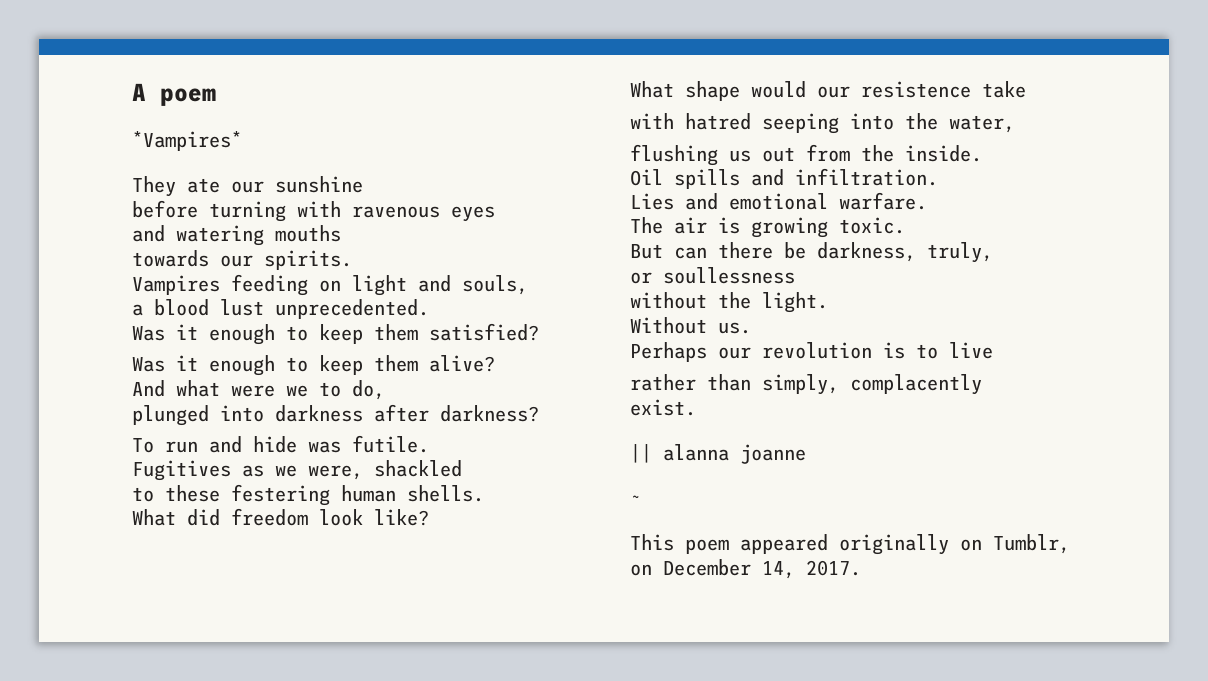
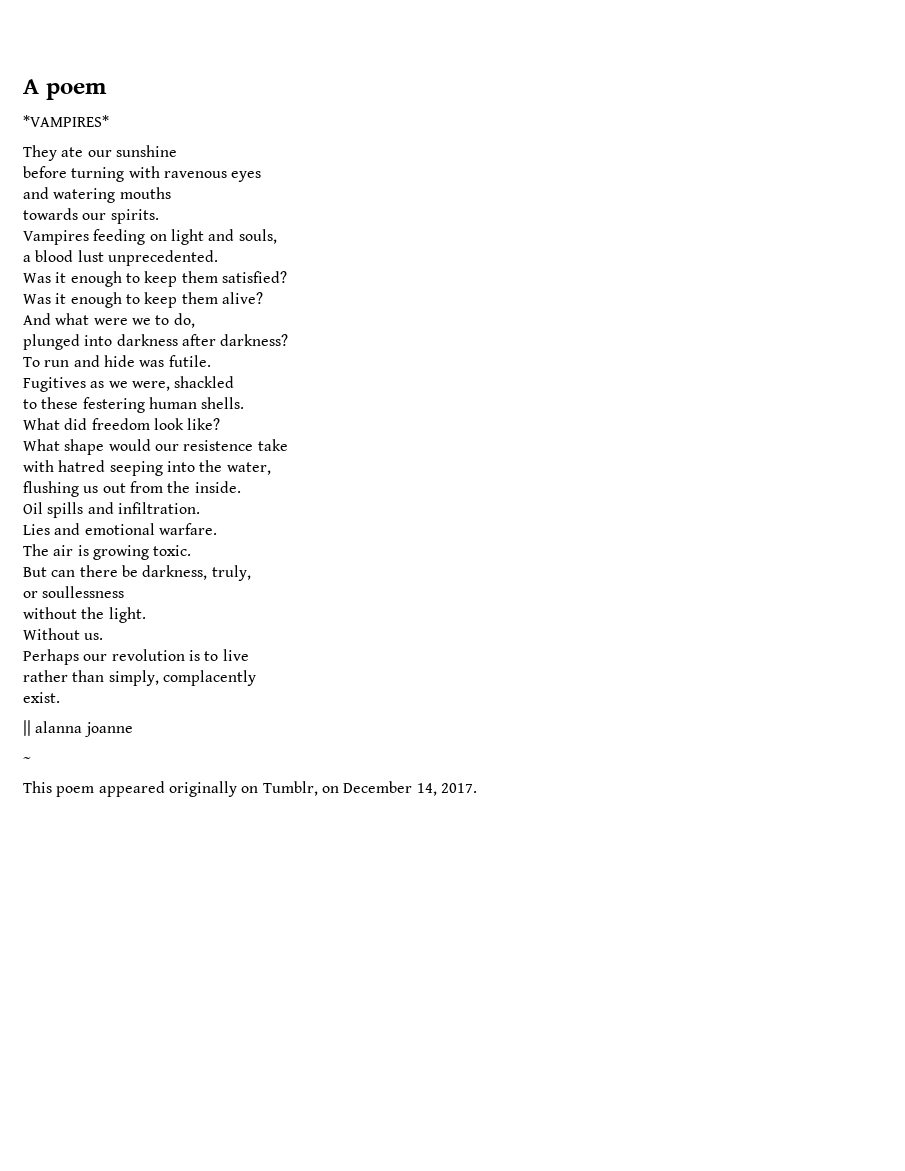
[132,131,242,151] *Vampires* -> [23,115,109,127] *VAMPIRES*

